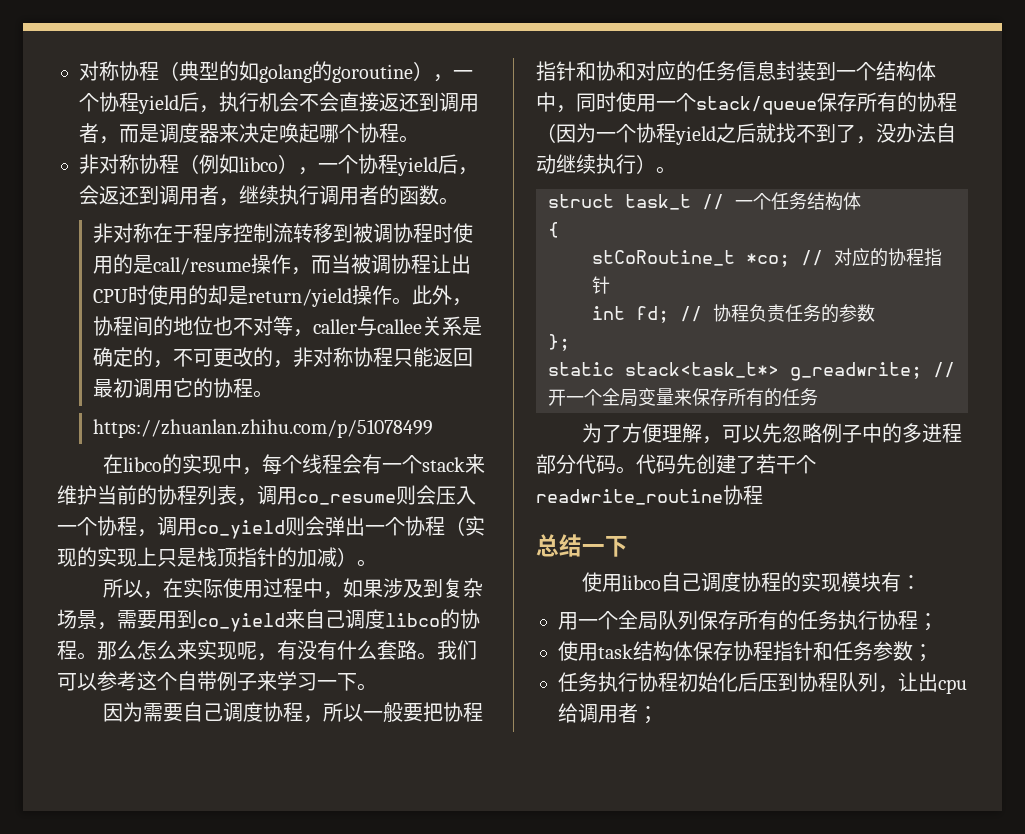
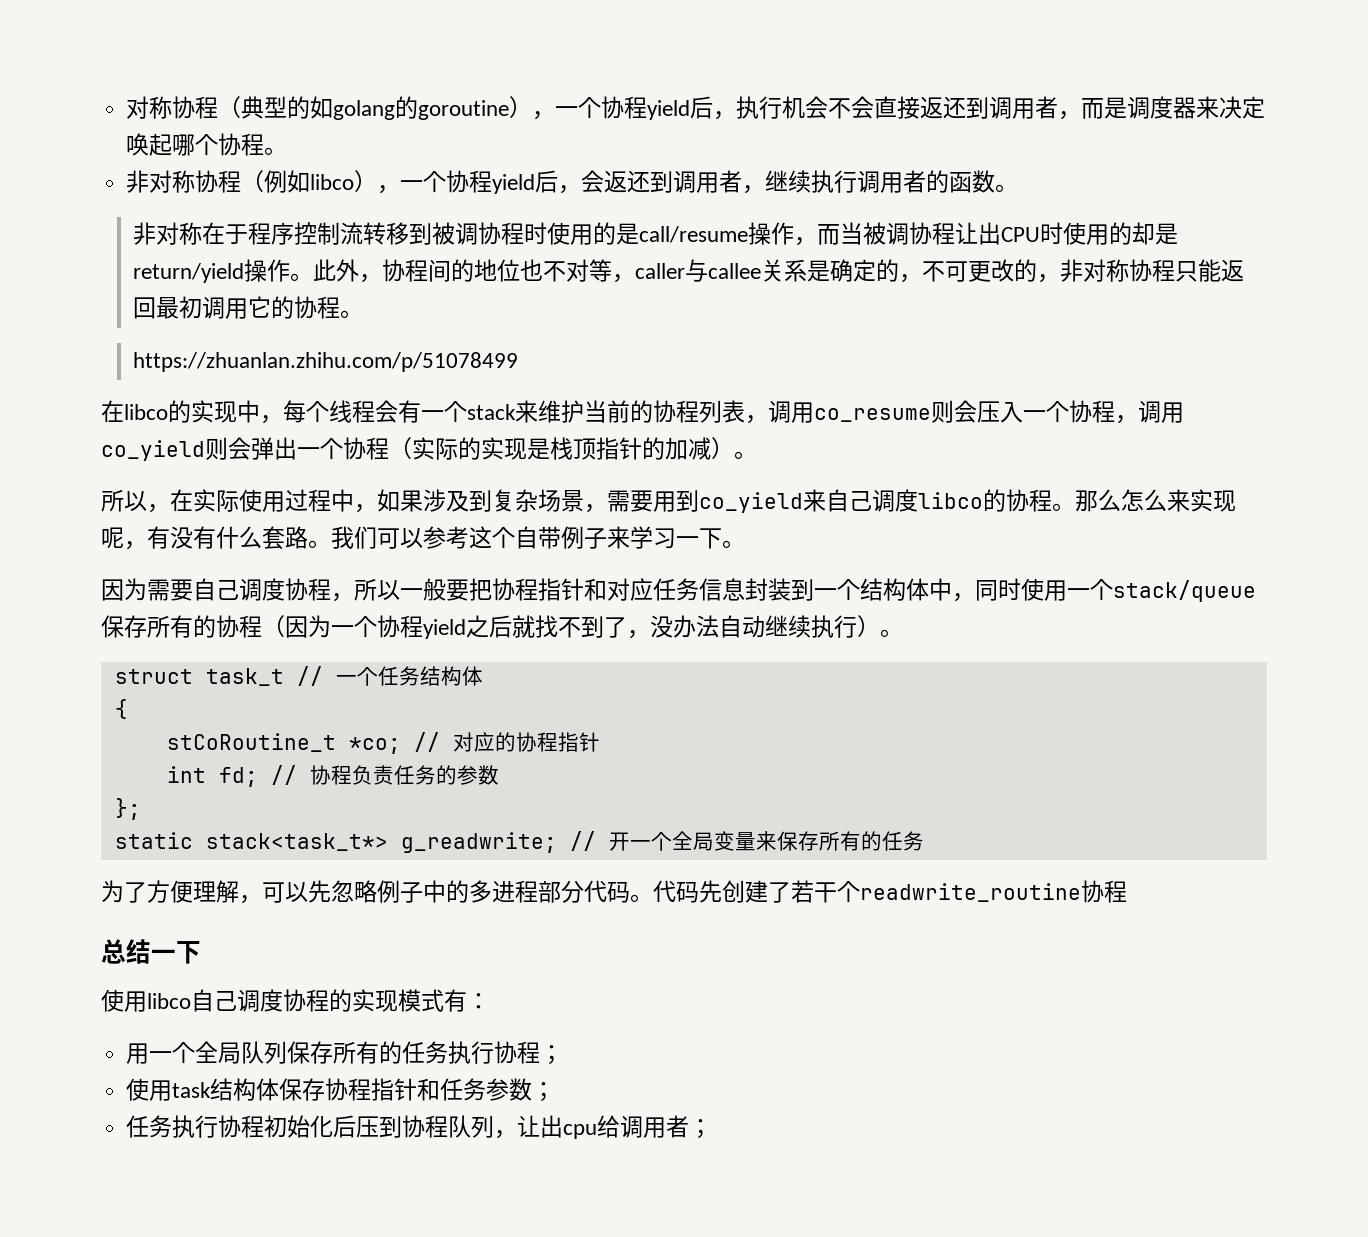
[57,547,177,567] 现的实现上只 -> [435,437,527,460] 际的实现
[596,61,696,81] 协和对应的 -> [607,578,653,601] 对应
[860,572,881,592] 块 -> [421,989,444,1012] 式

